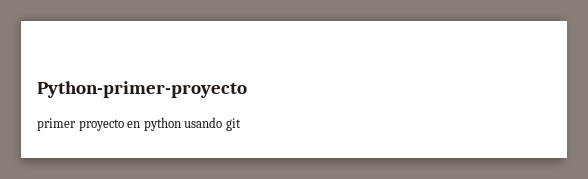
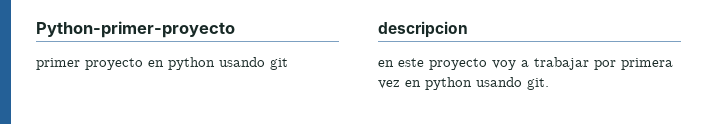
(241, 124) none -> [378,21,468,38] [378,57,673,70] [378,77,549,90] // descripcion // en este proyecto voy a trabajar por primera vez en python usando git.

